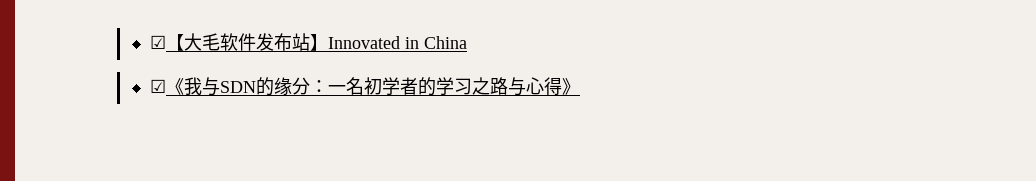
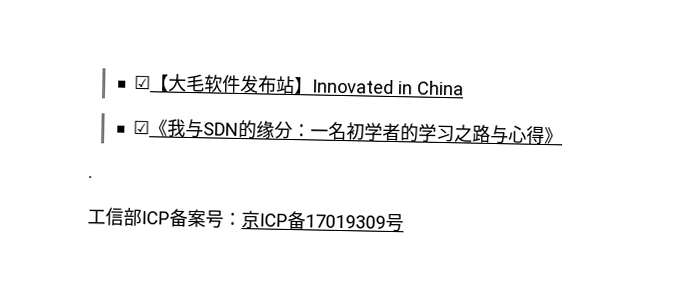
(580, 86) none -> [88,175,93,179] [87,207,404,233] // . // 工信部ICP备案号：京ICP备17019309号

